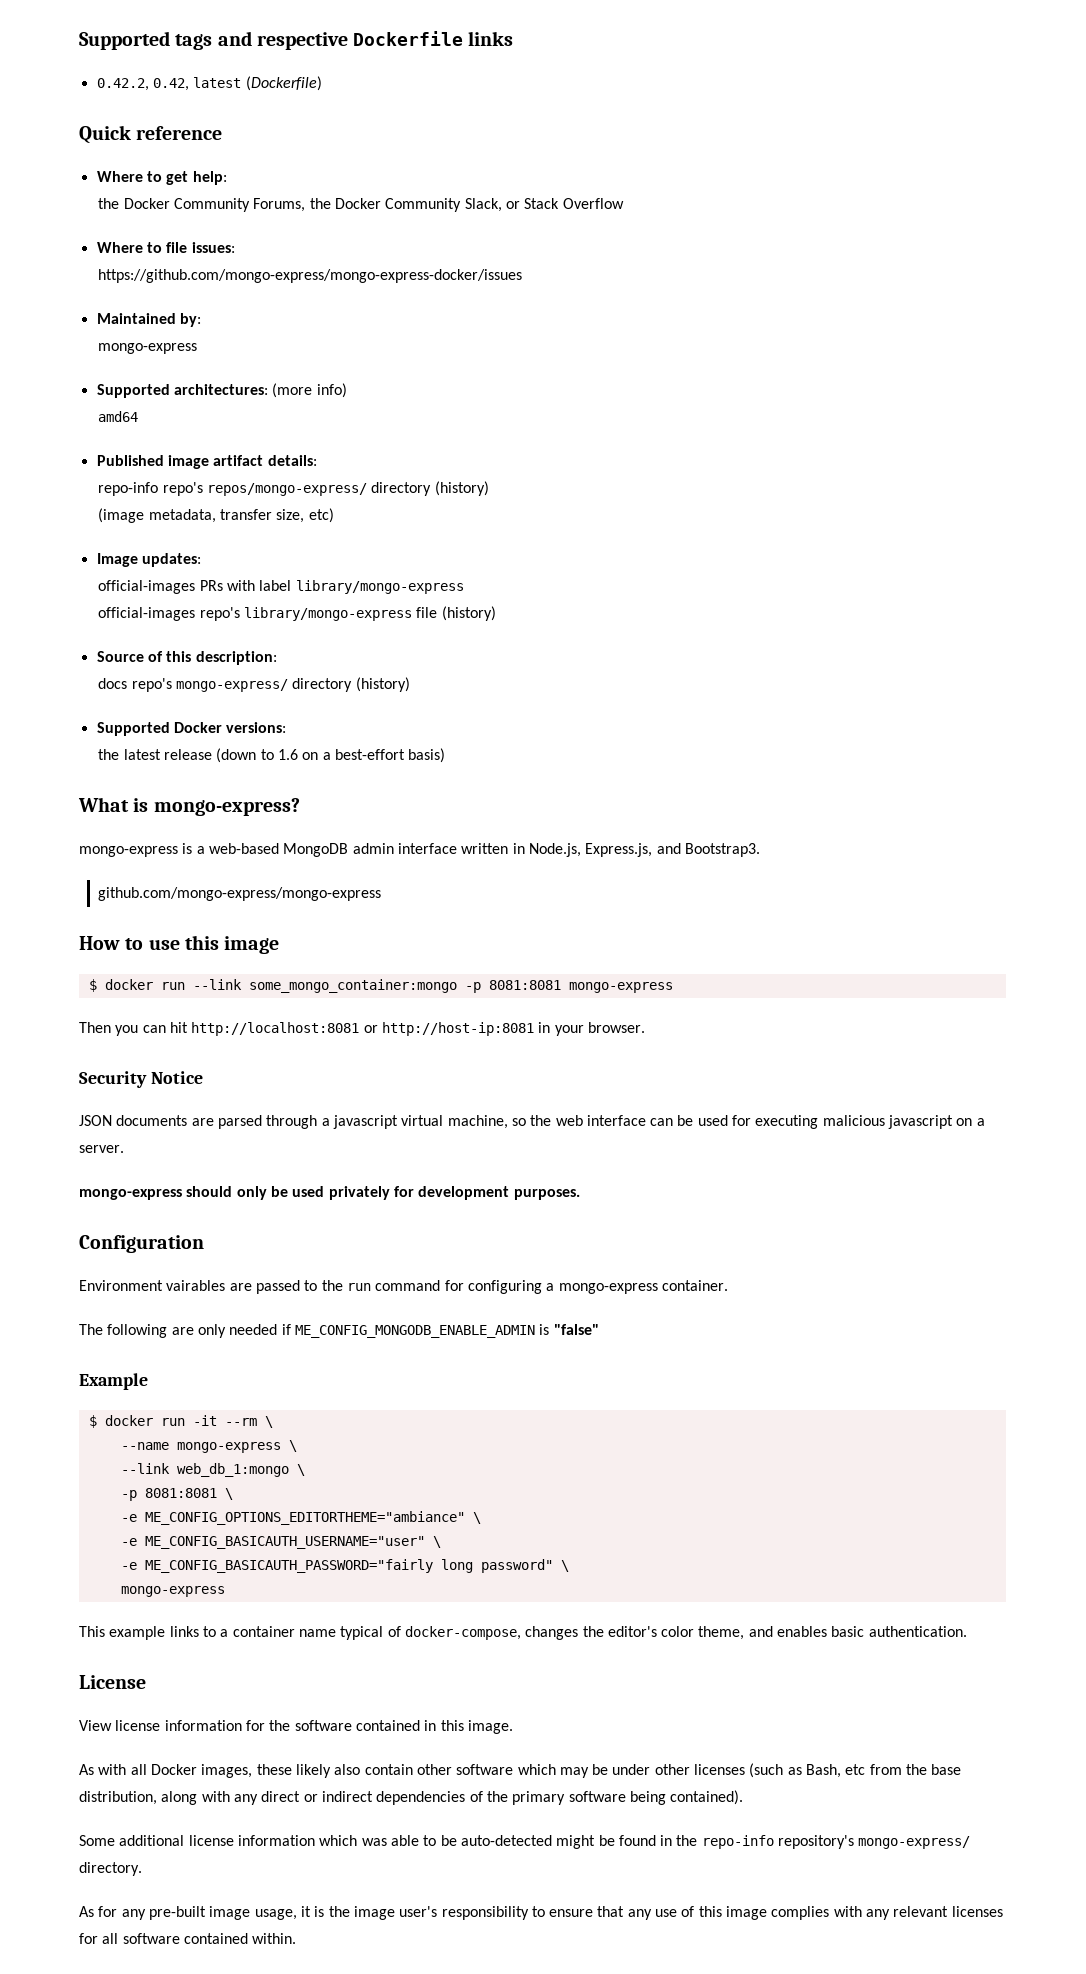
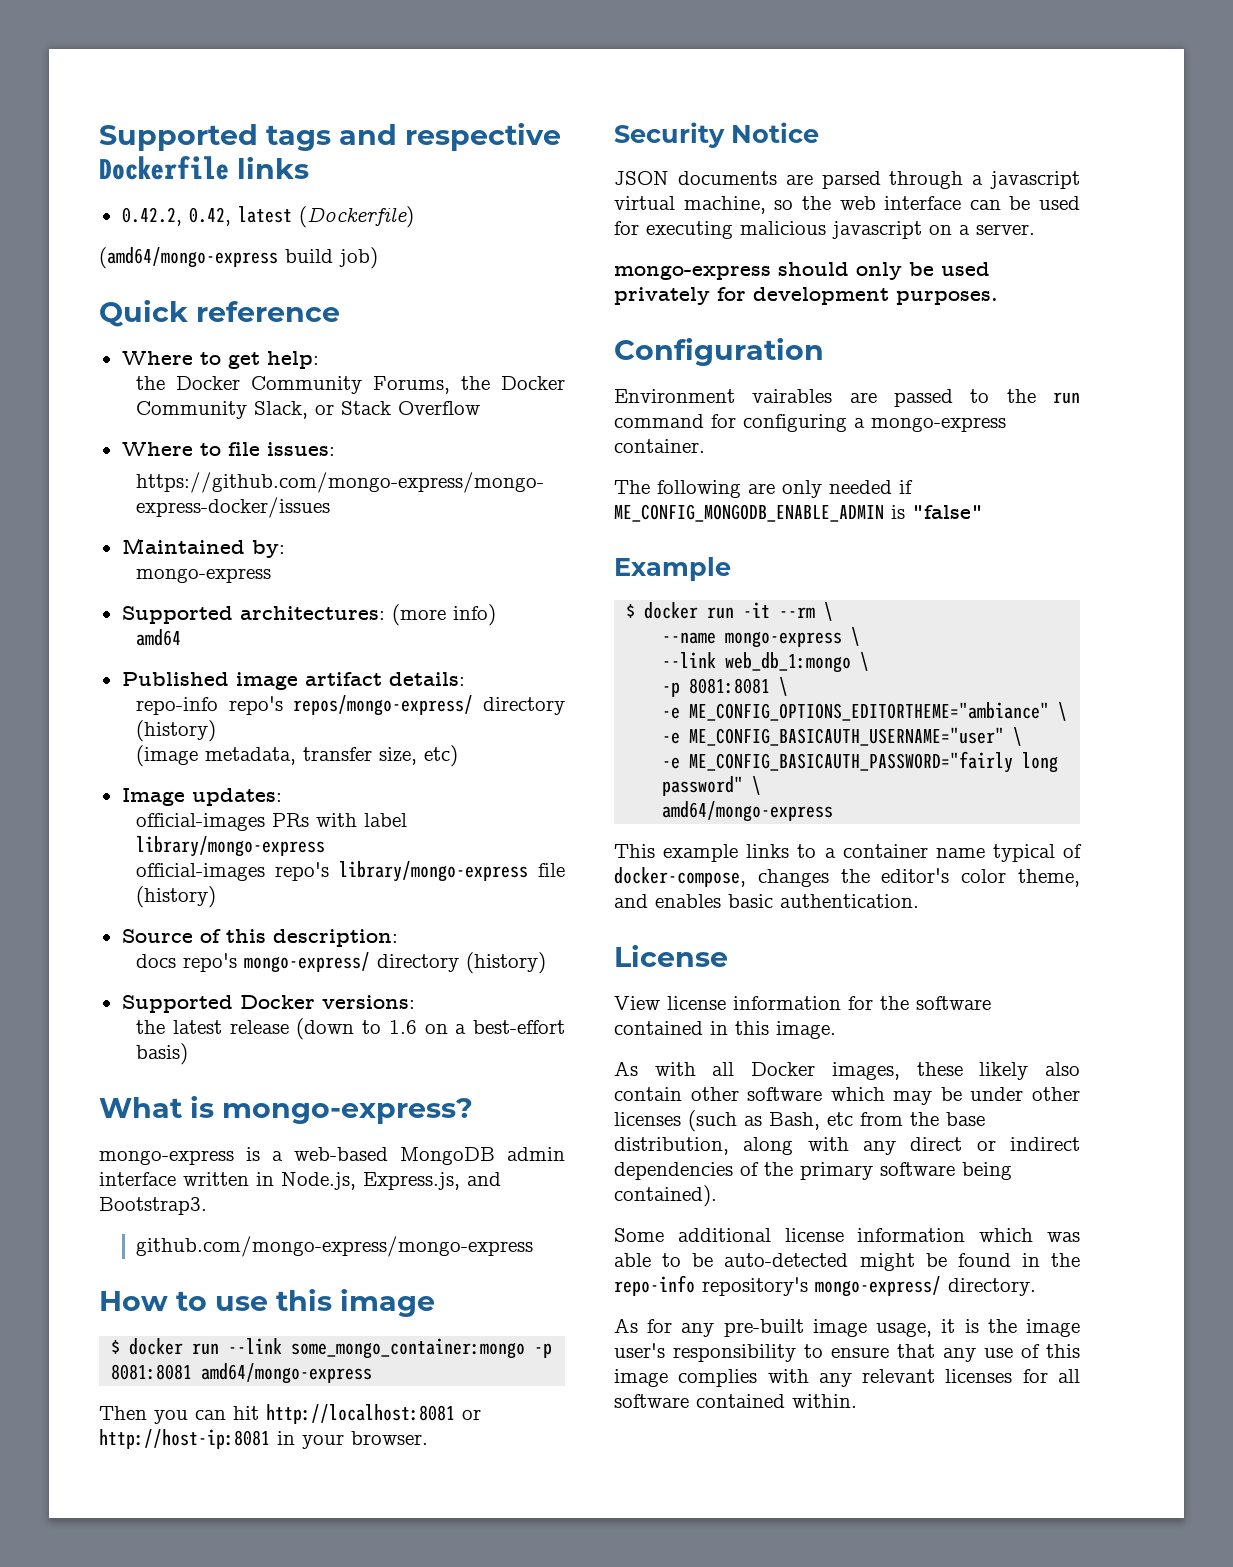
(322, 83) none -> [99,247,378,269] // (amd64/mongo-express build job)
[568,982,673,993] mongo-express -> [201,1363,373,1384] amd64/mongo-express
[120,1586,225,1597] mongo-express -> [662,801,834,822] amd64/mongo-express

